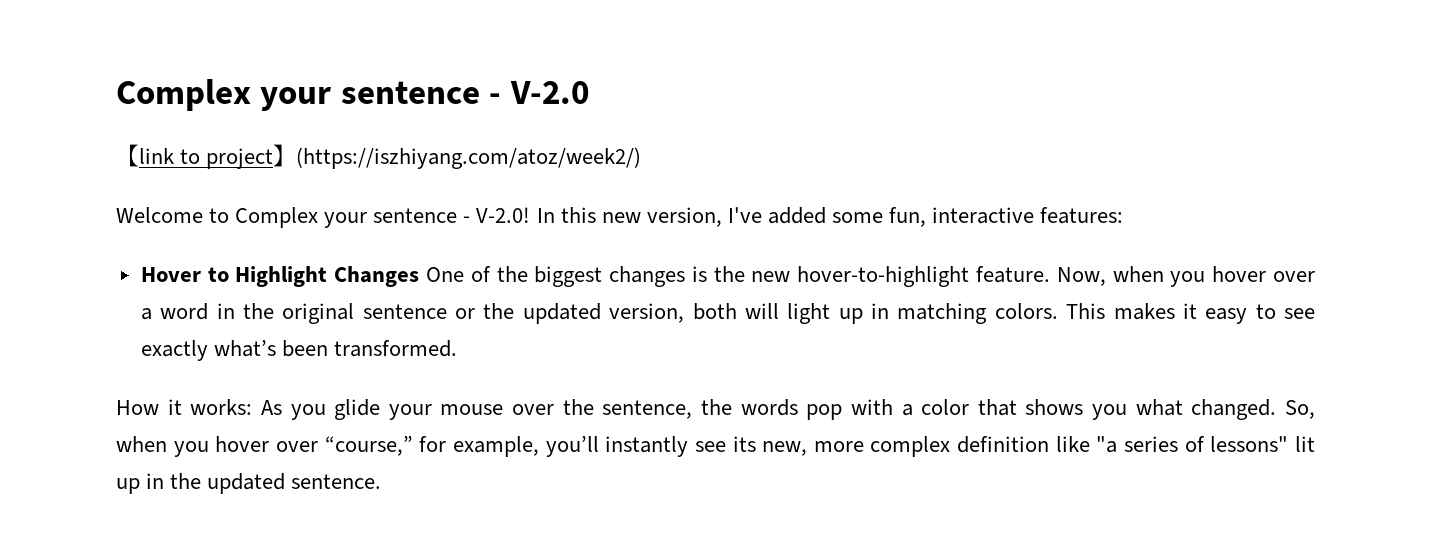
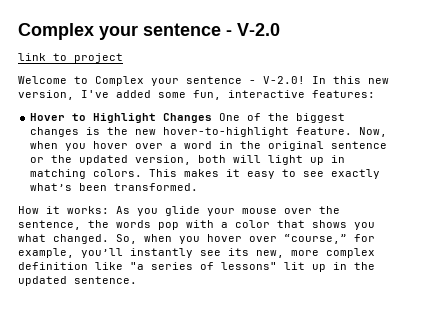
[116,144,139,167] 【 -> (280, 29) none
[273,144,642,169] 】(https://iszhiyang.com/atoz/week2/) -> (123, 58) none

